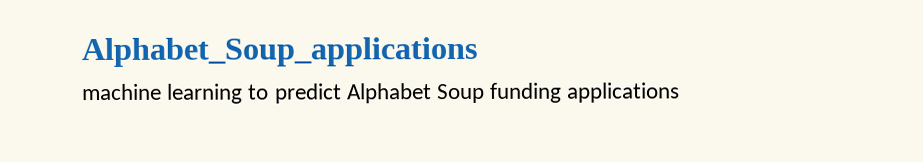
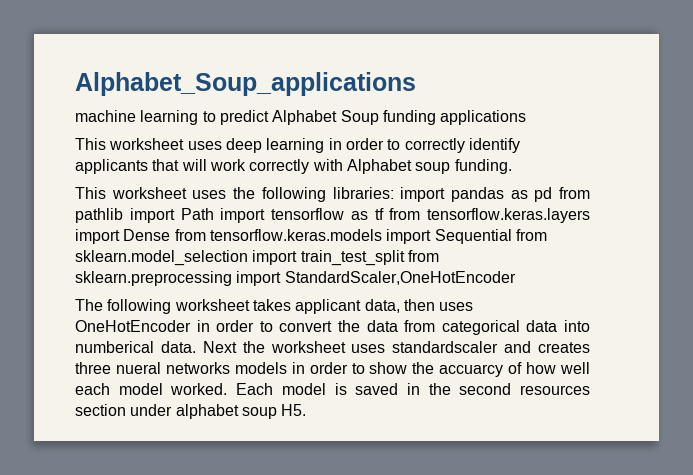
(681, 92) none -> [75,138,520,153] [75,159,512,174] [75,187,590,202] [75,208,590,223] [75,229,547,244] [75,250,439,266] [75,271,516,286] [75,299,474,314] [75,320,591,335] [75,341,590,353] [75,362,591,377] [75,383,590,395] [75,404,307,419] // This worksheet uses deep learning in order to correctly identify applicants that will work correctly with Alphabet soup funding. // This worksheet uses the following libraries: import pandas as pd from pathlib import Path import tensorflow as tf from tensorflow.keras.layers import Dense from tensorflow.keras.models import Sequential from sklearn.model_selection import train_test_split from sklearn.preprocessing import StandardScaler,OneHotEncoder // The following worksheet takes applicant data, then uses OneHotEncoder in order to convert the data from categorical data into numberical data. Next the worksheet uses standardscaler and creates three nueral networks models in order to show the accuarcy of how well each model worked. Each model is saved in the second resources section under alphabet soup H5.

